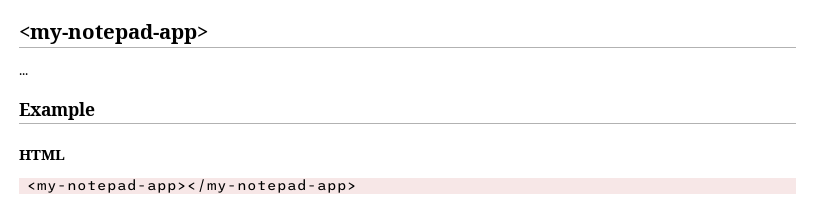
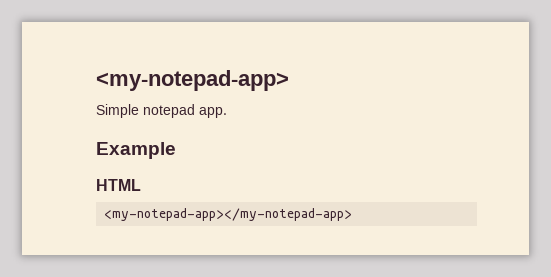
[19,73,28,75] ... -> [96,104,227,118] Simple notepad app.

